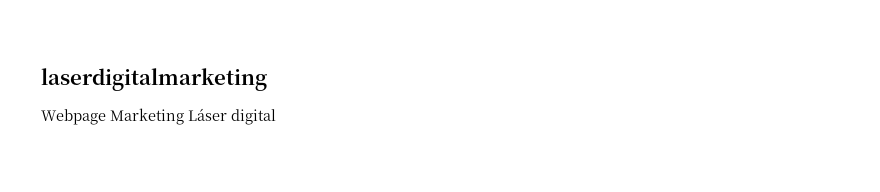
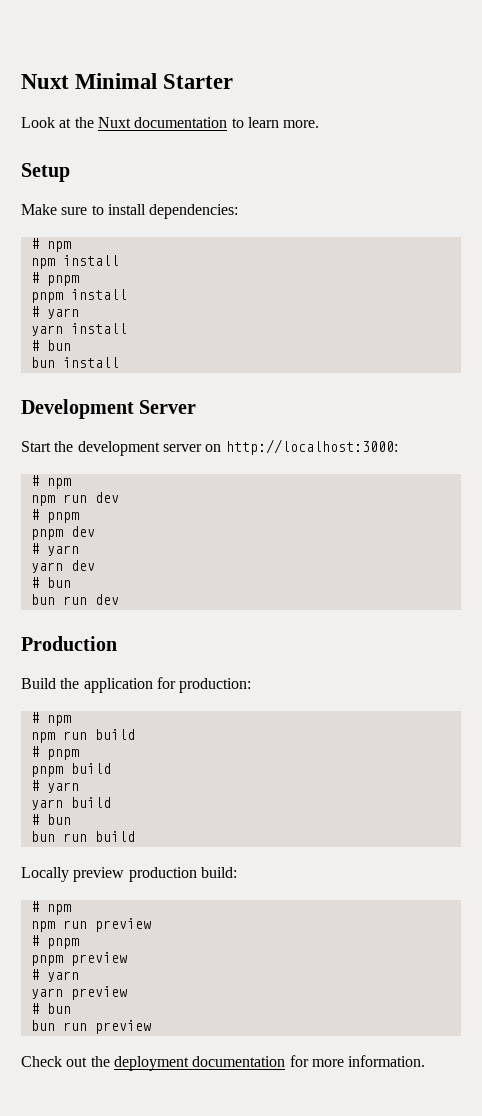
[41,68,267,91] [41,108,276,125] laserdigitalmarketing // Webpage Marketing Láser digital -> [21,73,234,89] [21,117,320,128] [21,163,70,182] [21,204,239,219] [30,238,71,252] [30,255,119,269] [30,272,79,286] [30,289,127,303] [30,306,79,319] [30,323,127,336] [30,340,71,351] [30,357,119,368] [21,399,197,419] [21,439,398,456] [30,475,71,489] [30,492,119,506] [30,509,79,523] [30,526,95,540] [30,543,79,556] [30,560,95,573] [30,577,71,588] [30,594,119,605] [21,636,117,651] [21,677,252,693] [30,712,71,726] [30,729,135,743] [30,746,79,760] [30,763,111,777] [30,780,79,793] [30,797,111,810] [30,814,71,825] [30,831,135,842] [21,867,237,882] [30,901,71,915] [30,918,151,932] [30,935,79,949] [30,952,127,966] [30,969,79,982] [30,986,127,1000] [30,1003,71,1014] [30,1020,151,1034] [21,1055,426,1071] Nuxt Minimal Starter // Look at the Nuxt documentation to learn more. // Setup // Make sure to install dependencies: // # npm // npm install // # pnpm // pnpm install // # yarn // yarn install // # bun // bun install // Development Server // Start the development server on http://localhost:3000: // # npm // npm run dev // # pnpm // pnpm dev // # yarn // yarn dev // # bun // bun run dev // Production // Build the application for production: // # npm // npm run build // # pnpm // pnpm build // # yarn // yarn build // # bun // bun run build // Locally preview production build: // # npm // npm run preview // # pnpm // pnpm preview // # yarn // yarn preview // # bun // bun run preview // Check out the deployment documentation for more information.

